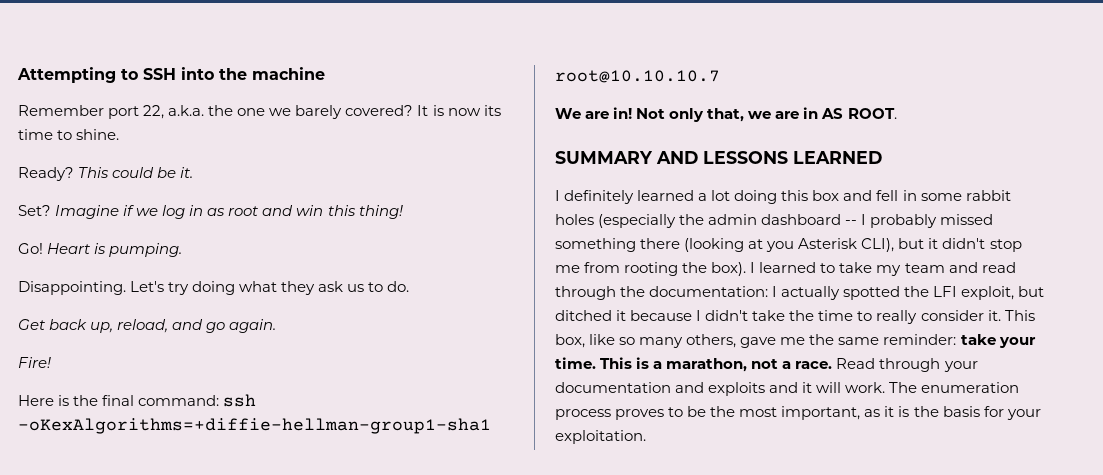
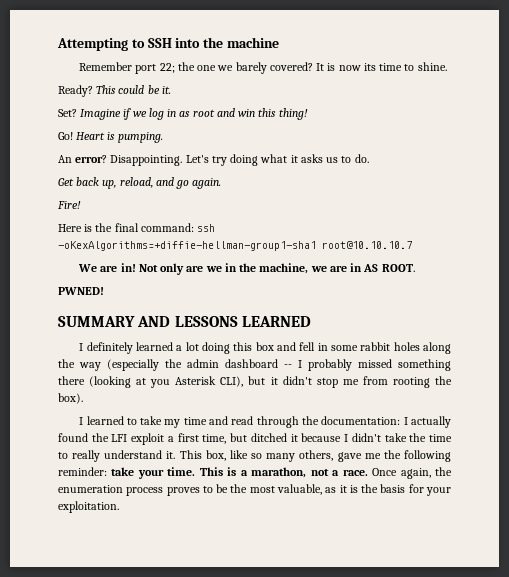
[143,105,205,119] 22, a.k.a. -> [159,63,175,73] 22;
(183, 250) none -> [58,155,108,163] An error?
[281,281,344,295] they ask -> [290,154,323,163] it asks
[707,108,745,122] that, -> [186,263,309,274] are we in the machine,
(897, 113) none -> [58,287,104,295] // PWNED!
(594, 219) none -> [422,342,451,354] [58,359,101,371] along the way
(747, 269) none -> (83, 398) //
[904,263,945,273] team -> [183,417,207,425] time
[843,286,901,300] spotted -> [58,433,88,442] found
[961,286,1015,300] exploit, -> [131,433,227,445] exploit a first time,
[920,310,984,321] consider -> [104,450,163,459] understand
[838,337,880,345] same -> [403,450,451,462] following
[836,358,978,372] [555,382,918,396] Read through your documentation and exploits and it will work. The -> [372,467,452,479] Once again, the
[781,406,861,420] important, -> [277,484,322,495] valuable,

